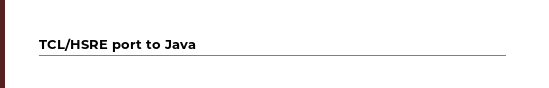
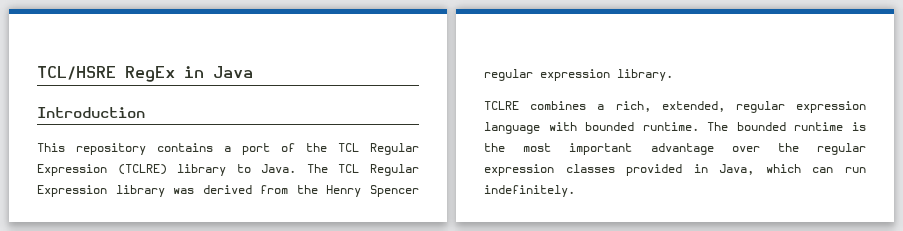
[112,40,196,52] port to Java -> [125,66,253,82] [37,107,145,118] [37,143,419,155] [37,164,419,176] [37,185,419,197] [484,69,673,81] [484,101,866,113] [484,122,866,134] [484,143,866,155] [484,164,866,176] [484,185,575,197] RegEx in Java // Introduction // This repository contains a port of the TCL Regular Expression (TCLRE) library to Java. The TCL Regular Expression library was derived from the Henry Spencer regular expression library. // TCLRE combines a rich, extended, regular expression language with bounded runtime. The bounded runtime is the most important advantage over the regular expression classes provided in Java, which can run indefinitely.

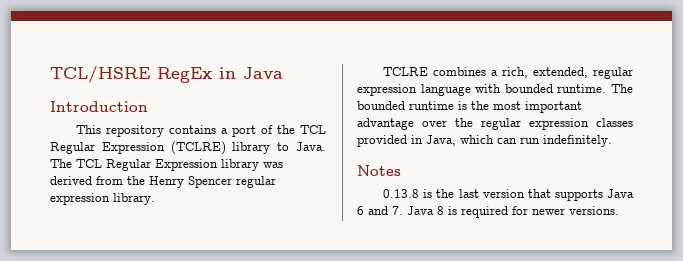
(575, 191) none -> [357,165,401,176] [383,189,634,201] [357,206,619,218] // Notes // 0.13.8 is the last version that supports Java 6 and 7. Java 8 is required for newer versions.

